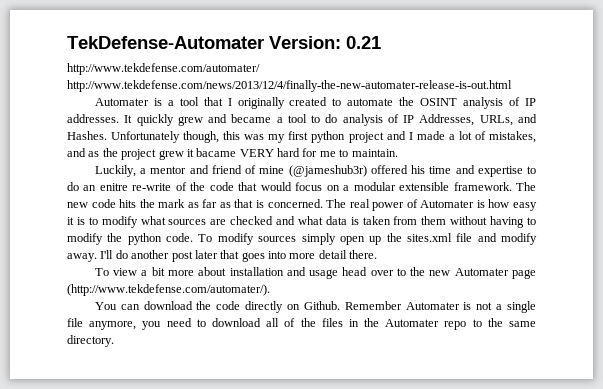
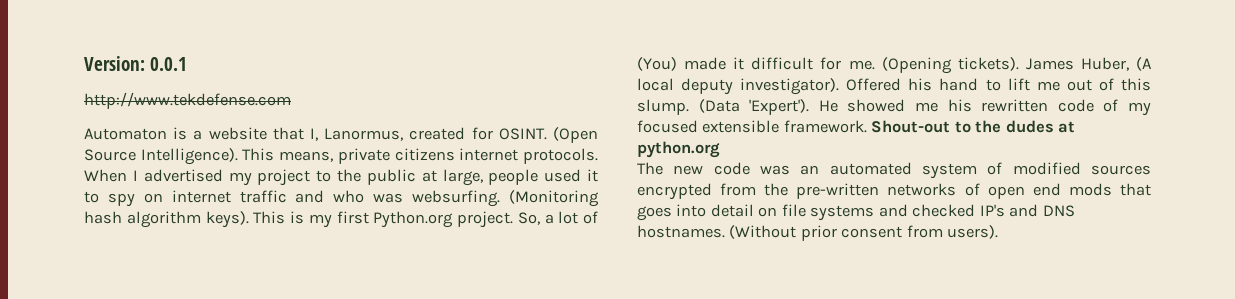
[67,36,381,49] [67,63,260,75] [67,80,512,92] [94,97,536,109] [67,114,537,126] [67,131,536,143] [67,148,398,160] [94,165,537,177] [67,182,536,191] [67,199,537,211] [67,216,536,228] [67,233,537,245] [67,250,378,262] [94,267,536,279] [67,284,270,296] [94,301,536,313] [67,318,536,330] [67,335,114,347] TekDefense-Automater Version: 0.21 // http://www.tekdefense.com/automater/ http://www.tekdefense.com/news/2013/12/4/finally-the-new-automater-release-is-out.html // Automater is a tool that I originally created to automate the OSINT analysis of IP addresses. It quickly grew and became a tool to do analysis of IP Addresses, URLs, and Hashes. Unfortunately though, this was my first python project and I made a lot of mistakes, and as the project grew it bacame VERY hard for me to maintain. // Luckily, a mentor and friend of mine (@jameshub3r) offered his time and expertise to do an enitre re-write of the code that would focus on a modular extensible framework. The new code hits the mark as far as that is concerned. The real power of Automater is how easy it is to modify what sources are checked and what data is taken from them without having to modify the python code. To modify sources simply open up the sites.xml file and modify away. I'll do another post later that goes into more detail there. // To view a bit more about installation and usage head over to the new Automater page (http://www.tekdefense.com/automater/). // You can download the code directly on Github. Remember Automater is not a single file anymore, you need to download all of the files in the Automater repo to the same directory. -> [84,56,187,71] [84,92,291,109] [84,127,598,143] [84,148,598,165] [84,169,598,186] [84,190,600,207] [84,211,598,228] [637,57,1152,74] [637,78,1151,95] [637,99,1151,116] [637,120,1076,133] [637,141,720,158] [637,162,1151,179] [637,183,1151,200] [637,204,1075,221] [637,225,999,241] Version: 0.0.1 // http://www.tekdefense.com // Automaton is a website that I, Lanormus, created for OSINT. (Open Source Intelligence). This means, private citizens internet protocols. When I advertised my project to the public at large, people used it to spy on internet traffic and who was websurfing. (Monitoring hash algorithm keys). This is my first Python.org project. So, a lot of (You) made it difficult for me. (Opening tickets). James Huber, (A local deputy investigator). Offered his hand to lift me out of this slump. (Data 'Expert'). He showed me his rewritten code of my focused extensible framework. Shout-out to the dudes at python.org // The new code was an automated system of modified sources encrypted from the pre-written networks of open end mods that goes into detail on file systems and checked IP's and DNS hostnames. (Without prior consent from users).

